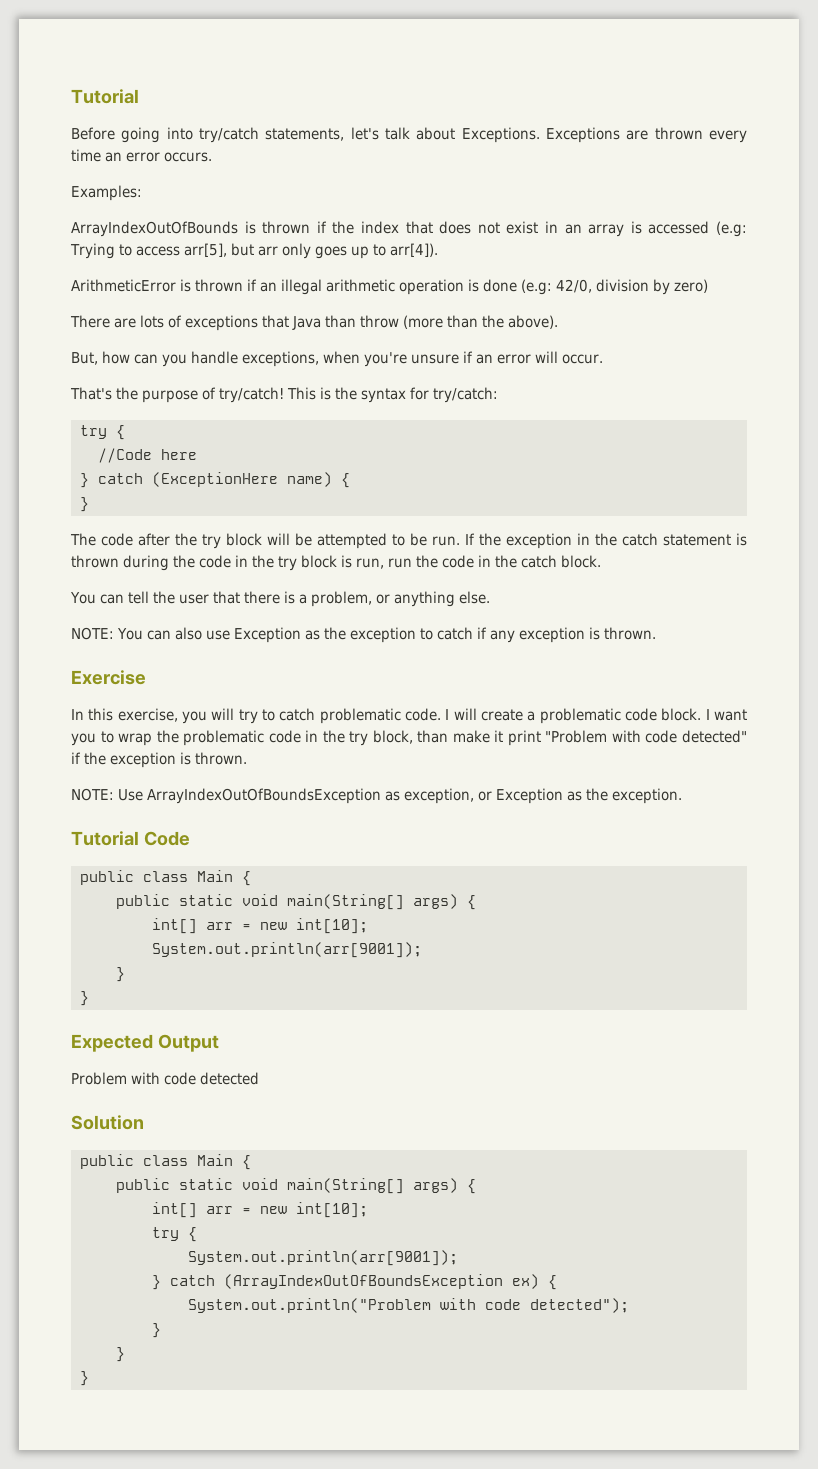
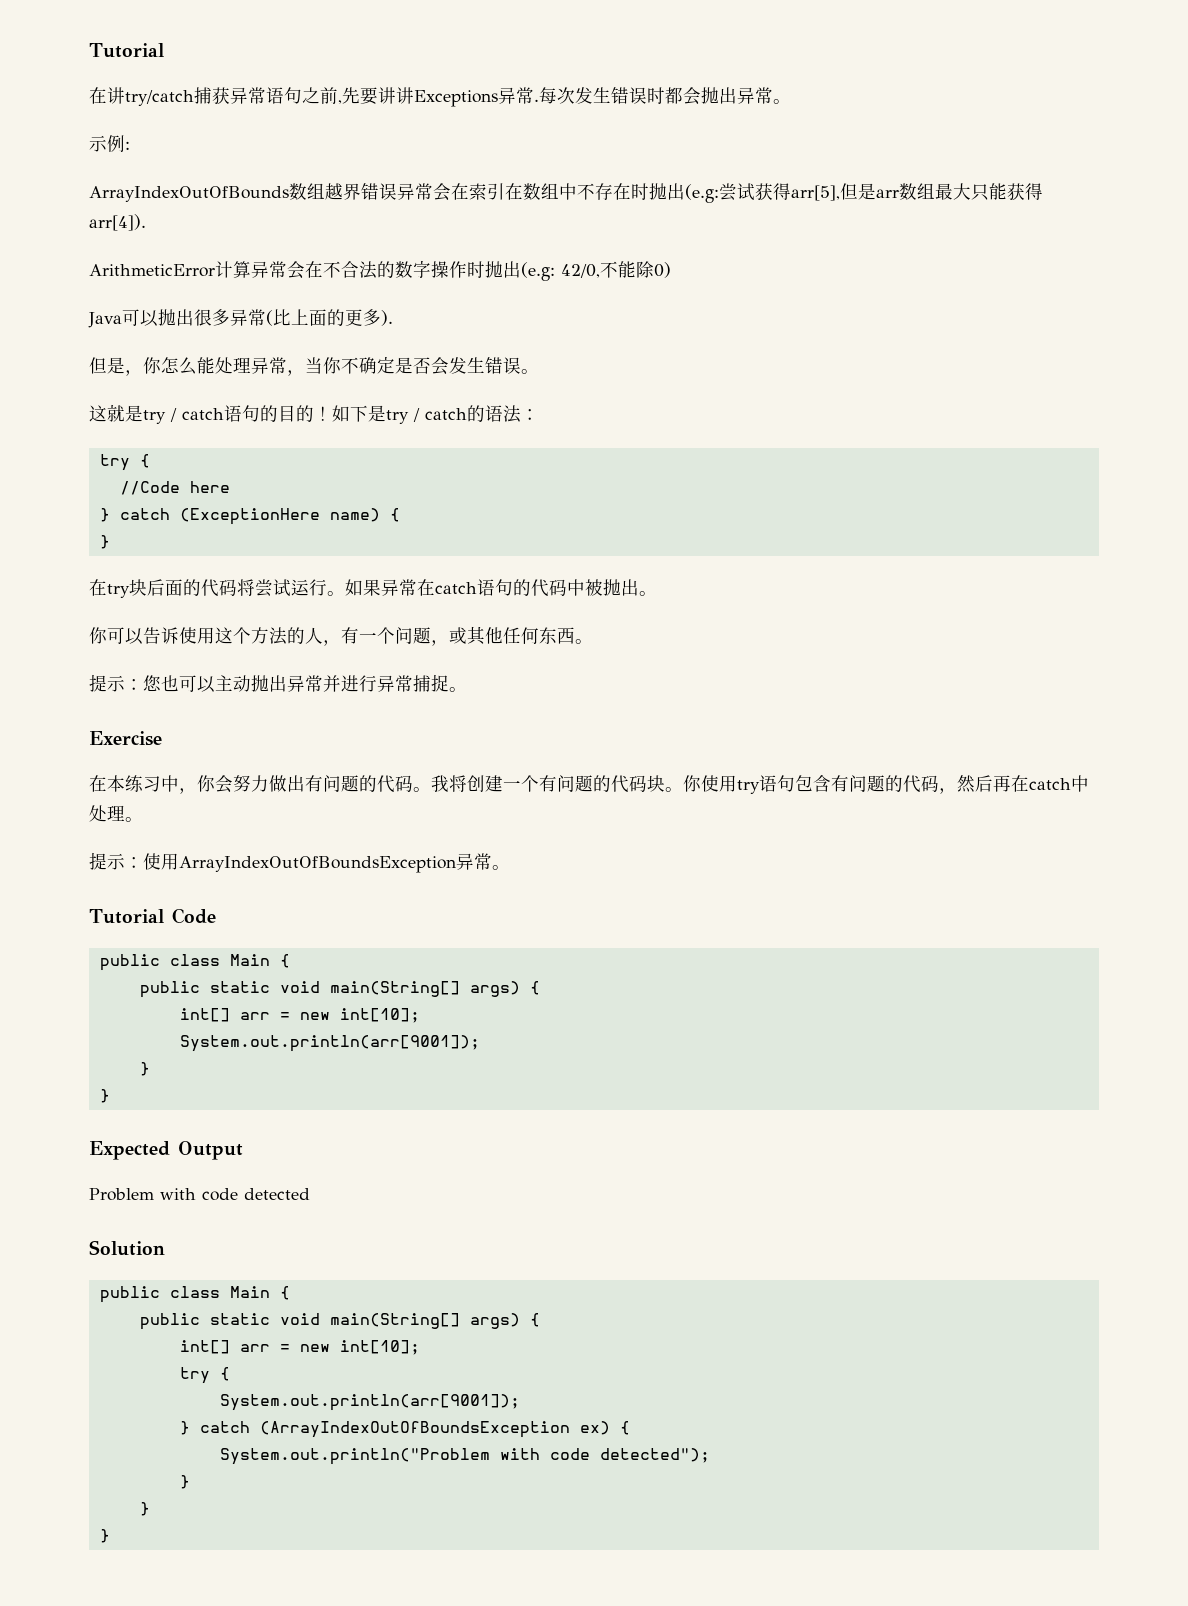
[71,127,748,143] [71,149,212,162] [71,185,142,201] [71,221,748,237] [70,243,438,259] [71,279,708,295] [70,315,558,331] [71,351,603,367] [70,387,498,403] Before going into try/catch statements, let's talk about Exceptions. Exceptions are thrown every time an error occurs. // Examples: // ArrayIndexOutOfBounds is thrown if the index that does not exist in an array is accessed (e.g: Trying to access arr[5], but arr only goes up to arr[4]). // ArithmeticError is thrown if an illegal arithmetic operation is done (e.g: 42/0, division by zero) // There are lots of exceptions that Java than throw (more than the above). // But, how can you handle exceptions, when you're unsure if an error will occur. // That's the purpose of try/catch! This is the syntax for try/catch: -> [89,87,791,107] [89,135,130,152] [89,183,1043,203] [89,214,146,231] [89,260,671,281] [88,309,393,328] [89,356,539,376] [89,404,539,424] 在讲try/catch捕获异常语句之前,先要讲讲Exceptions异常.每次发生错误时都会抛出异常。 // 示例: // ArrayIndexOutOfBounds数组越界错误异常会在索引在数组中不存在时抛出(e.g:尝试获得arr[5],但是arr数组最大只能获得arr[4]). // ArithmeticError计算异常会在不合法的数字操作时抛出(e.g: 42/0,不能除0) // Java可以抛出很多异常(比上面的更多). // 但是，你怎么能处理异常，当你不确定是否会发生错误。 // 这就是try / catch语句的目的！如下是try / catch的语法：
[70,533,747,549] [71,555,601,571] [70,591,490,607] [71,627,656,643] [71,670,146,685] [71,708,748,724] [71,730,747,746] [71,752,247,768] [71,788,682,804] The code after the try block will be attempted to be run. If the exception in the catch statement is thrown during the code in the try block is run, run the code in the catch block. // You can tell the user that there is a problem, or anything else. // NOTE: You can also use Exception as the exception to catch if any exception is thrown. // Exercise // In this exercise, you will try to catch problematic code. I will create a problematic code block. I want you to wrap the problematic code in the try block, than make it print "Problem with code detected" if the exception is thrown. // NOTE: Use ArrayIndexOutOfBoundsException as exception, or Exception as the exception. -> [89,579,657,598] [89,626,593,646] [89,674,467,693] [89,731,162,746] [89,775,1089,794] [89,805,143,822] [89,852,510,873] 在try块后面的代码将尝试运行。如果异常在catch语句的代码中被抛出。 // 你可以告诉使用这个方法的人，有一个问题，或其他任何东西。 // 提示：您也可以主动抛出异常并进行异常捕捉。 // Exercise // 在本练习中，你会努力做出有问题的代码。我将创建一个有问题的代码块。你使用try语句包含有问题的代码，然后再在catch中处理。 // 提示：使用ArrayIndexOutOfBoundsException异常。

